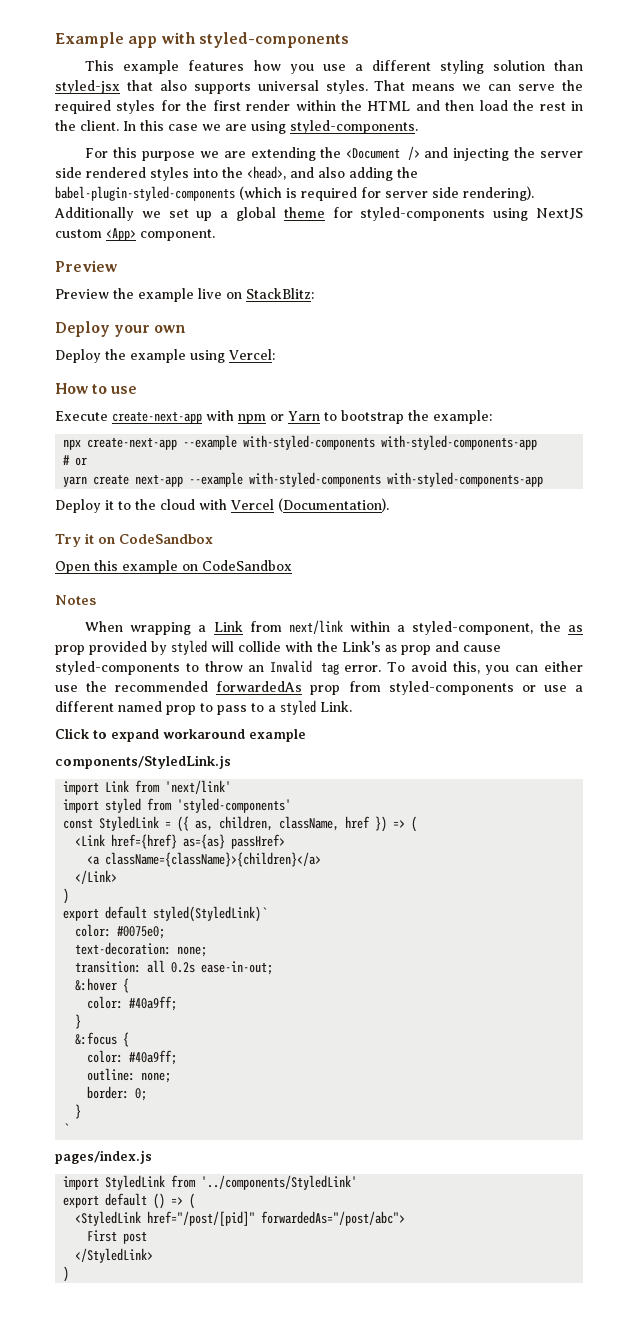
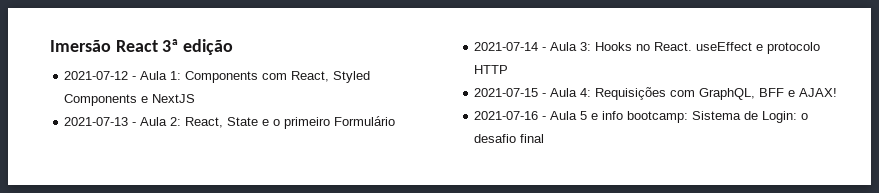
[55,32,349,48] [85,60,584,74] [55,80,584,94] [55,100,584,114] [55,120,418,134] [85,146,583,161] [55,166,418,181] [55,186,534,201] [54,207,584,221] [55,228,215,241] [55,260,117,272] [55,288,314,302] [55,321,186,337] [55,349,275,363] [55,383,138,394] [55,410,492,424] [63,435,538,450] [63,455,88,466] [63,472,544,487] [55,498,389,513] [55,533,213,547] [55,560,292,574] [55,595,96,605] [85,620,584,635] [55,640,501,655] [55,660,584,675] [55,681,583,695] [55,700,352,715] [55,728,306,742] [55,755,231,769] [63,780,232,795] [63,798,292,813] [63,816,418,832] [75,834,286,849] [87,852,322,867] [75,870,118,884] [63,888,70,904] [63,906,268,922] [75,924,166,939] [75,942,208,957] [75,960,274,975] [75,978,130,993] [87,996,178,1011] [75,1014,82,1029] [75,1032,130,1047] [87,1050,178,1065] [87,1068,172,1083] [87,1086,148,1101] [75,1104,82,1119] [63,1123,70,1134] [55,1150,152,1164] [63,1175,358,1190] [63,1193,196,1209] [75,1211,406,1226] [87,1230,148,1244] [75,1248,154,1263] [63,1266,70,1282] Example app with styled-components // This example features how you use a different styling solution than styled-jsx that also supports universal styles. That means we can serve the required styles for the first render within the HTML and then load the rest in the client. In this case we are using styled-components. // For this purpose we are extending the <Document /> and injecting the server side rendered styles into the <head>, and also adding the babel-plugin-styled-components (which is required for server side rendering). Additionally we set up a global theme for styled-components using NextJS custom <App> component. // Preview // Preview the example live on StackBlitz: // Deploy your own // Deploy the example using Vercel: // How to use // Execute create-next-app with npm or Yarn to bootstrap the example: // npx create-next-app --example with-styled-components with-styled-components-app // # or // yarn create next-app --example with-styled-components with-styled-components-app // Deploy it to the cloud with Vercel (Documentation). // Try it on CodeSandbox // Open this example on CodeSandbox // Notes // When wrapping a Link from next/link within a styled-component, the as prop provided by styled will collide with the Link's as prop and cause styled-components to throw an Invalid tag error. To avoid this, you can either use the recommended forwardedAs prop from styled-components or use a different named prop to pass to a styled Link. // Click to expand workaround example // components/StyledLink.js // import Link from 'next/link' // import styled from 'styled-components' // const StyledLink = ({ as, children, className, href }) => ( // <Link href={href} as={as} passHref> // <a className={className}>{children}</a> // </Link> // ) // export default styled(StyledLink)` // color: #0075e0; // text-decoration: none; // transition: all 0.2s ease-in-out; // &:hover { // color: #40a9ff; // } // &:focus { // color: #40a9ff; // outline: none; // border: 0; // } // ` // pages/index.js // import StyledLink from '../components/StyledLink' // export default () => ( // <StyledLink href="/post/[pid]" forwardedAs="/post/abc"> // First post // </StyledLink> // ) -> [50,39,234,55] [64,71,371,83] [64,94,196,106] [64,116,396,129] [474,42,821,54] [474,65,509,74] [474,87,838,100] [474,111,809,123] [474,134,545,143] Imersão React 3ª edição // 2021-07-12 - Aula 1: Components com React, Styled Components e NextJS // 2021-07-13 - Aula 2: React, State e o primeiro Formulário // 2021-07-14 - Aula 3: Hooks no React. useEffect e protocolo HTTP // 2021-07-15 - Aula 4: Requisições com GraphQL, BFF e AJAX! // 2021-07-16 - Aula 5 e info bootcamp: Sistema de Login: o desafio final

